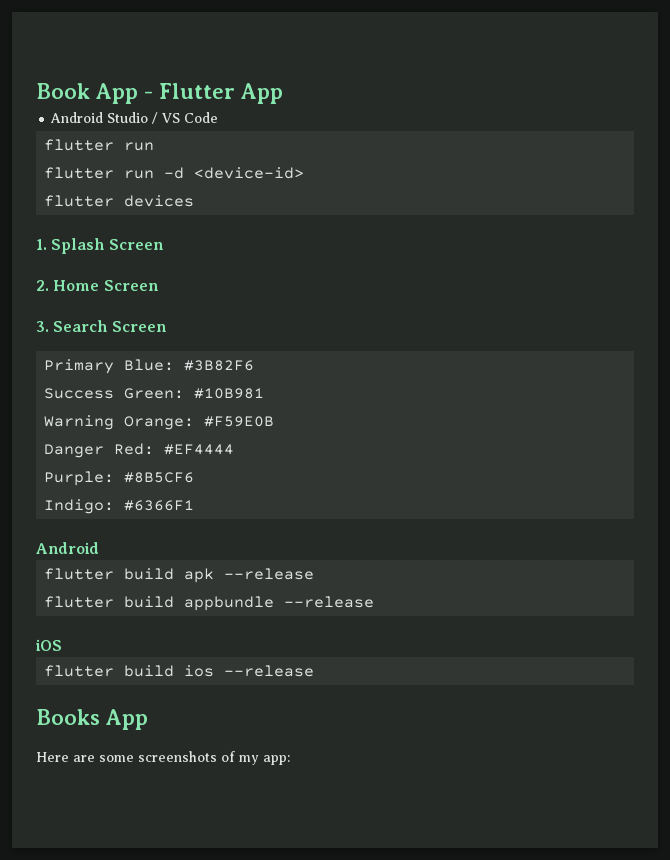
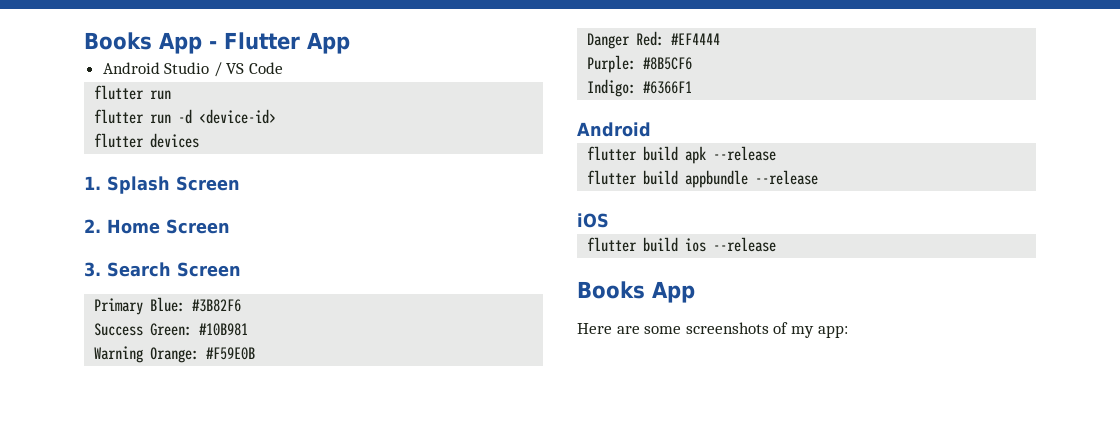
[36,83,90,99] Book -> [84,32,152,50] Books

